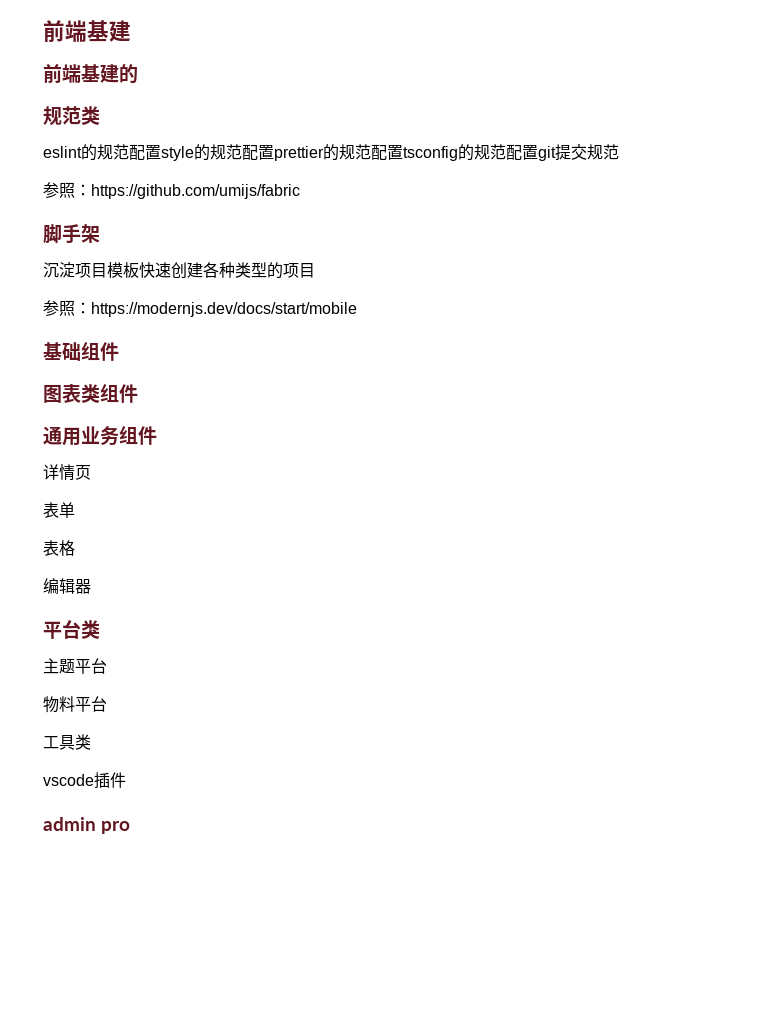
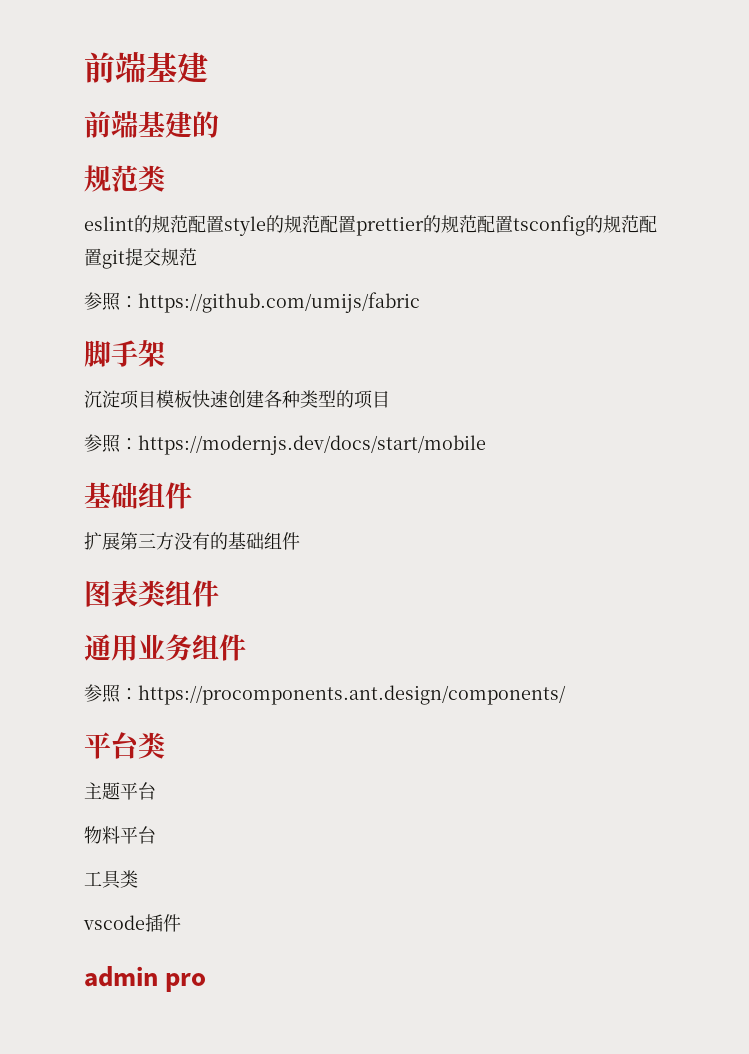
(119, 351) none -> [84,532,300,550] // 扩展第三方没有的基础组件
[43,464,91,481] [43,502,75,518] [43,540,75,556] [43,578,91,594] 详情页 // 表单 // 表格 // 编辑器 -> [84,684,566,705] 参照：https://procomponents.ant.design/components/

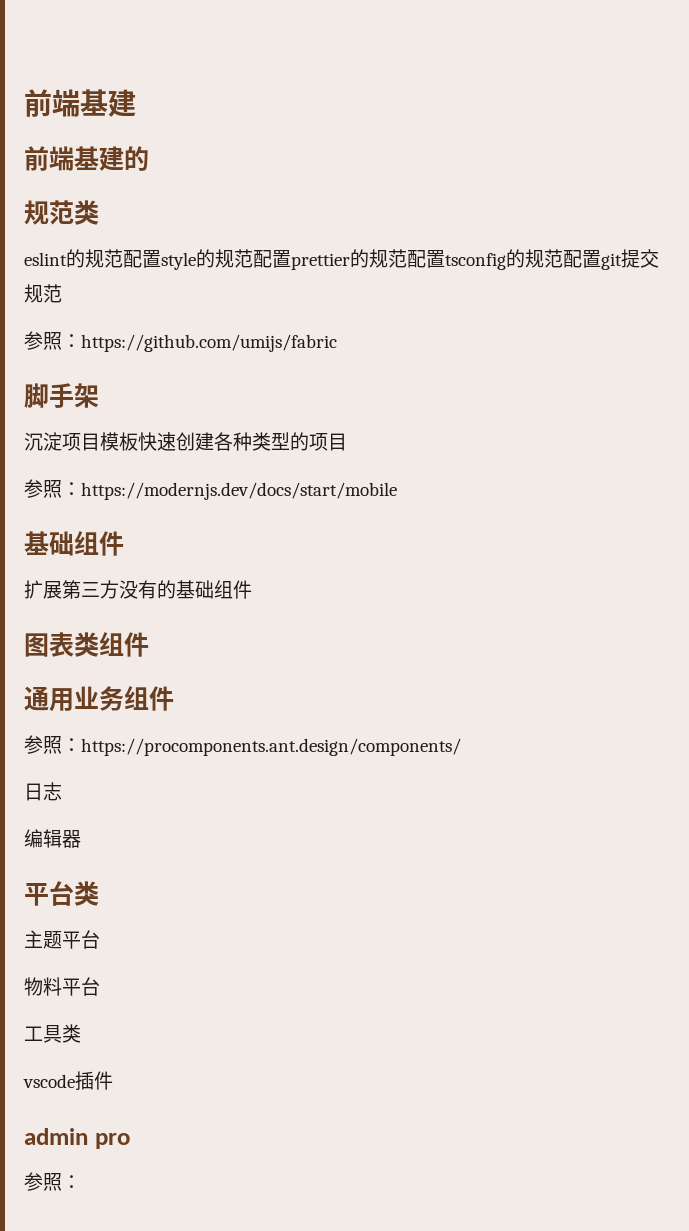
(566, 695) none -> [24,782,62,801] [24,829,81,848] // 日志 // 编辑器
(207, 982) none -> [24,1172,81,1191] // 参照：

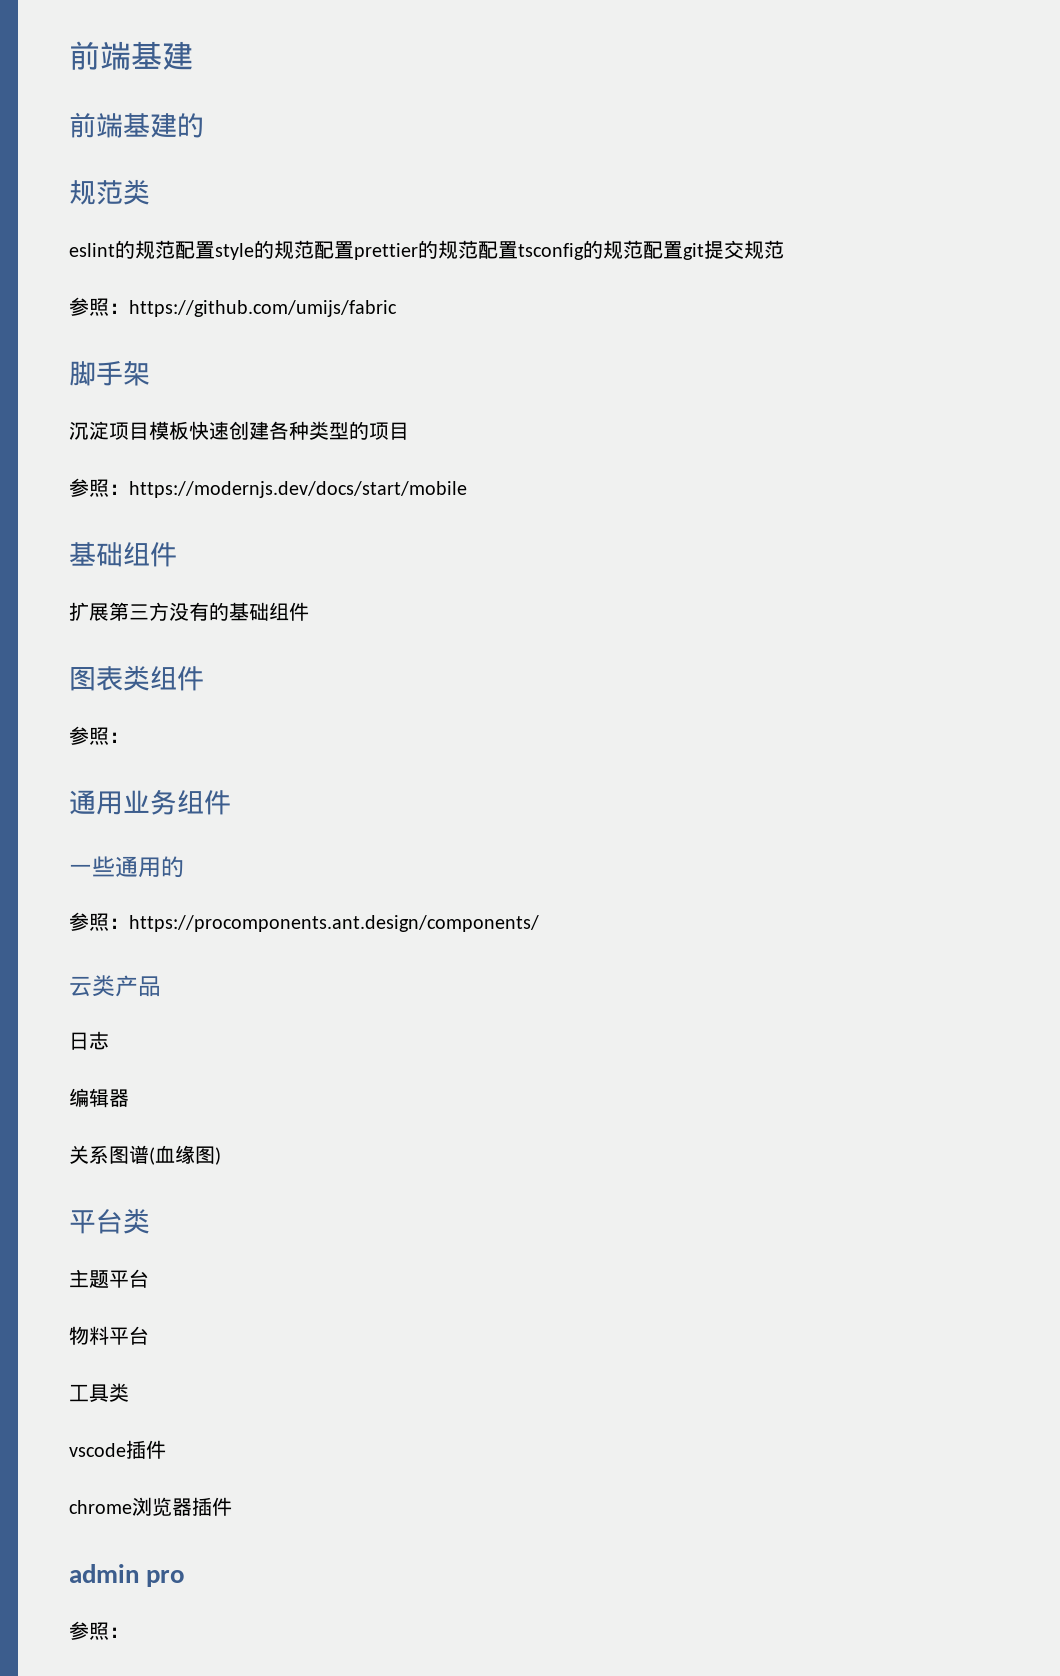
(149, 644) none -> [69,726,129,745] // 参照：
(174, 698) none -> [69,856,184,878] // 一些通用的
(461, 747) none -> [69,975,161,997] // 云类产品
(81, 839) none -> [69,1145,221,1165] // 关系图谱(血缘图)
(113, 1080) none -> [69,1497,232,1516] // chrome浏览器插件

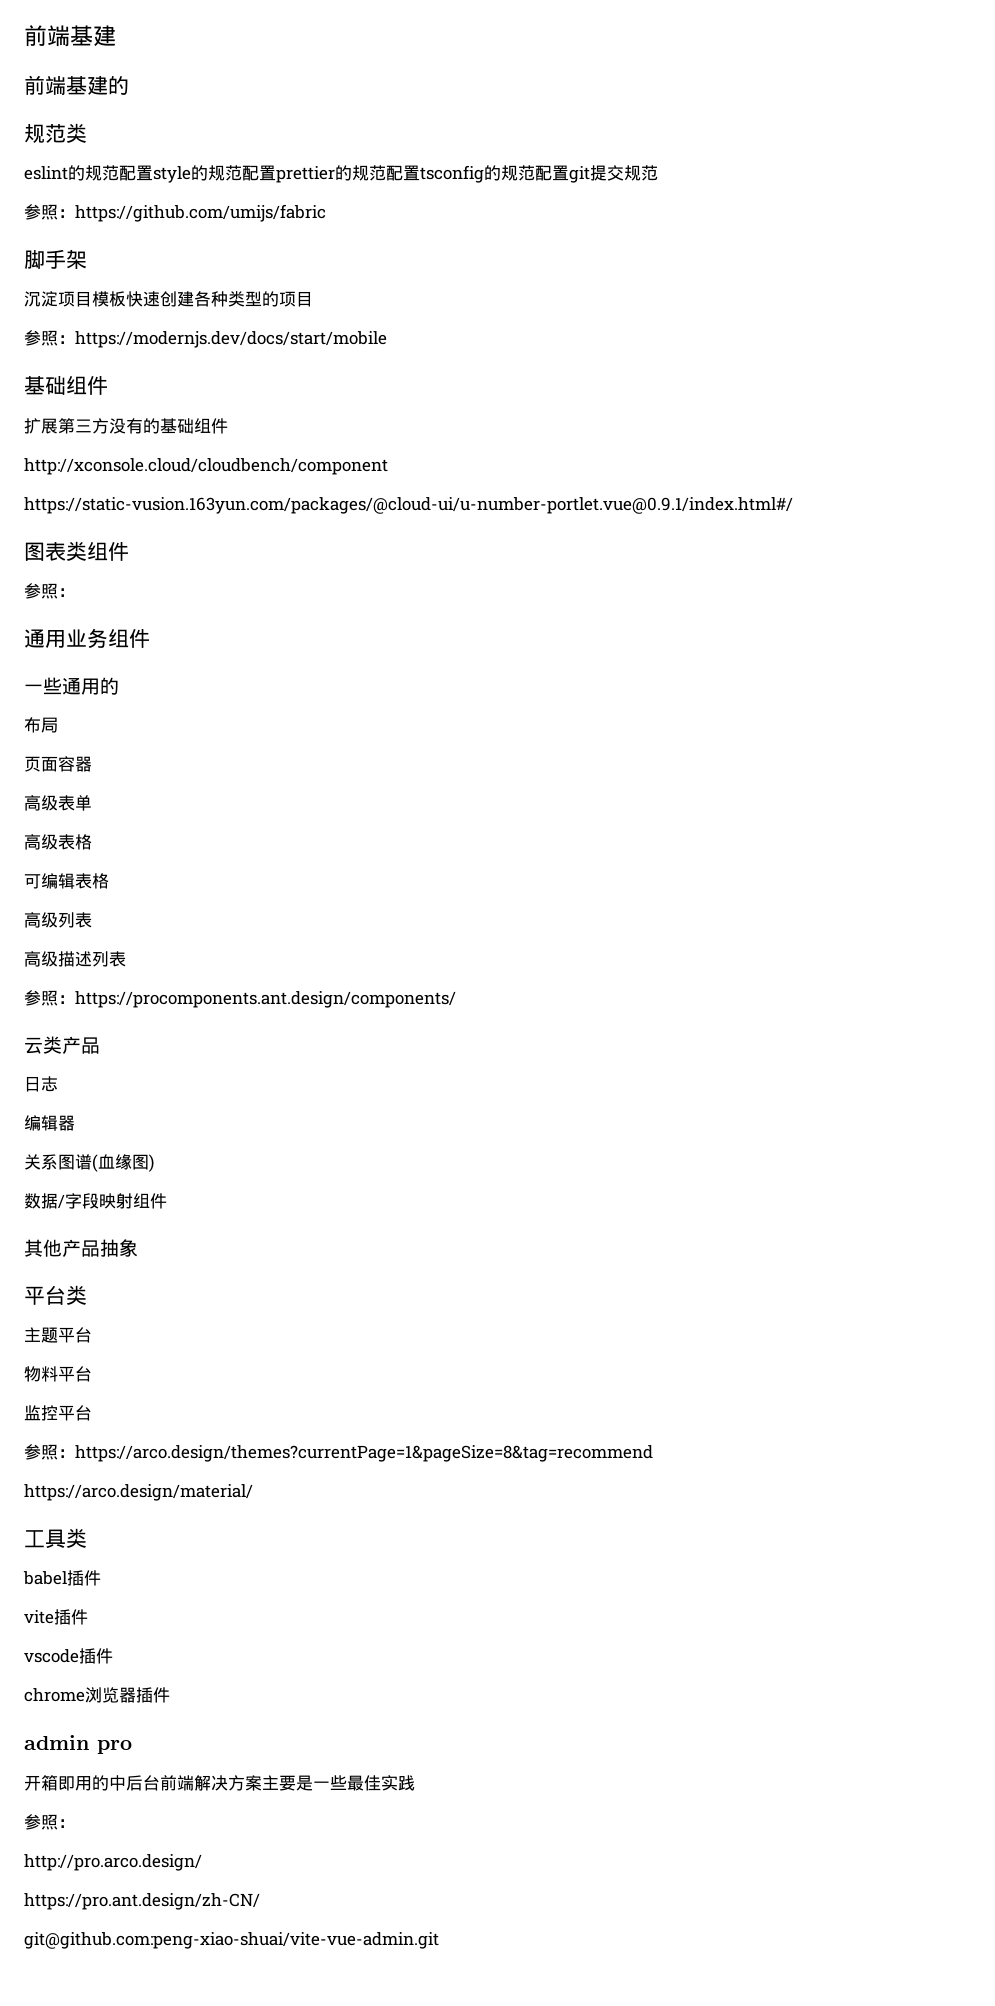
(309, 611) none -> [24,458,388,475] [24,497,793,514] // http://xconsole.cloud/cloudbench/component // https://static-vusion.163yun.com/packages/@cloud-ui/u-number-portlet.vue@0.9.1/index.html#/
(184, 867) none -> [24,717,58,733] [24,756,92,772] [24,795,92,811] [24,834,92,850] [24,873,109,889] [24,912,92,928] [24,951,126,967] // 布局 // 页面容器 // 高级表单 // 高级表格 // 可编辑表格 // 高级列表 // 高级描述列表
(221, 1156) none -> [24,1193,167,1209] [24,1239,138,1257] // 数据/字段映射组件 // 其他产品抽象
[69,1383,129,1402] 工具类 -> [24,1405,92,1421] [24,1444,653,1462] [24,1484,253,1501] [24,1528,87,1549] [23,1570,101,1586] [24,1609,88,1625] 监控平台 // 参照：https://arco.design/themes?currentPage=1&pageSize=8&tag=recommend // https://arco.design/material/ // 工具类 // babel插件 // vite插件
[69,1621,129,1640] // 参照： -> [24,1775,415,1791] [24,1814,75,1830] [24,1854,202,1871] [24,1893,260,1910] [24,1932,439,1949] // 开箱即用的中后台前端解决方案主要是一些最佳实践 // 参照： // http://pro.arco.design/ // https://pro.ant.design/zh-CN/ // git@github.com:peng-xiao-shuai/vite-vue-admin.git

